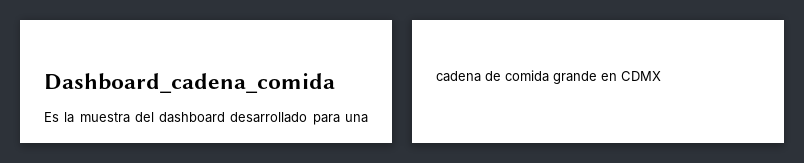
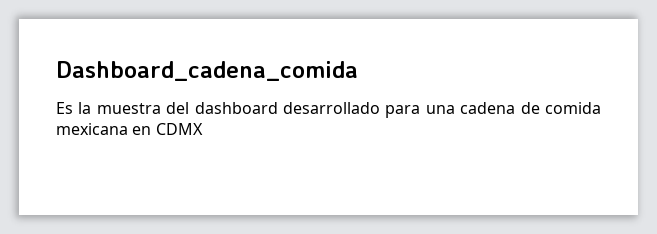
[553,71,597,84] grande -> [56,123,128,135] mexicana

